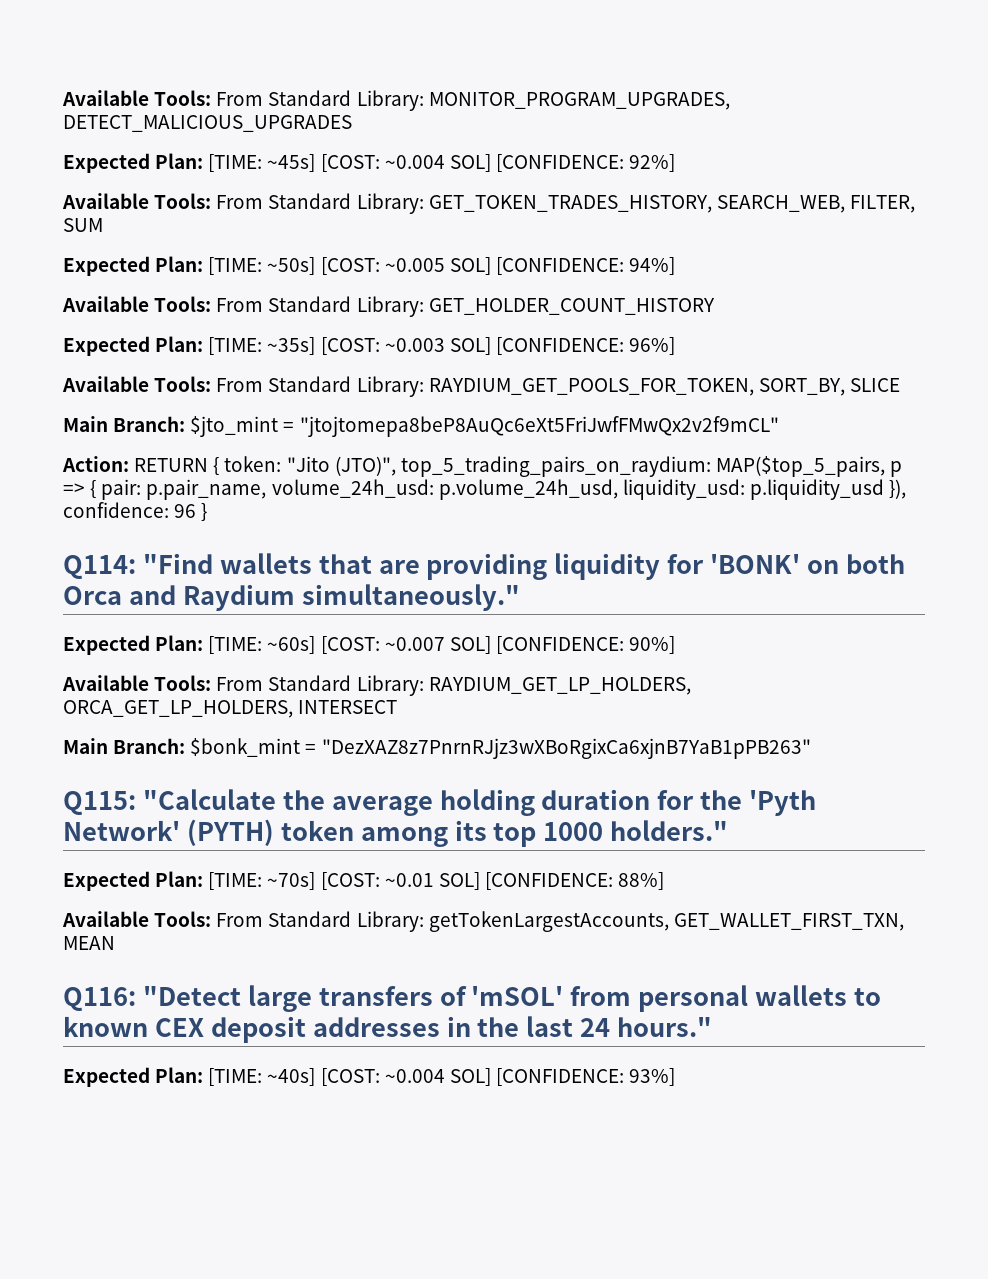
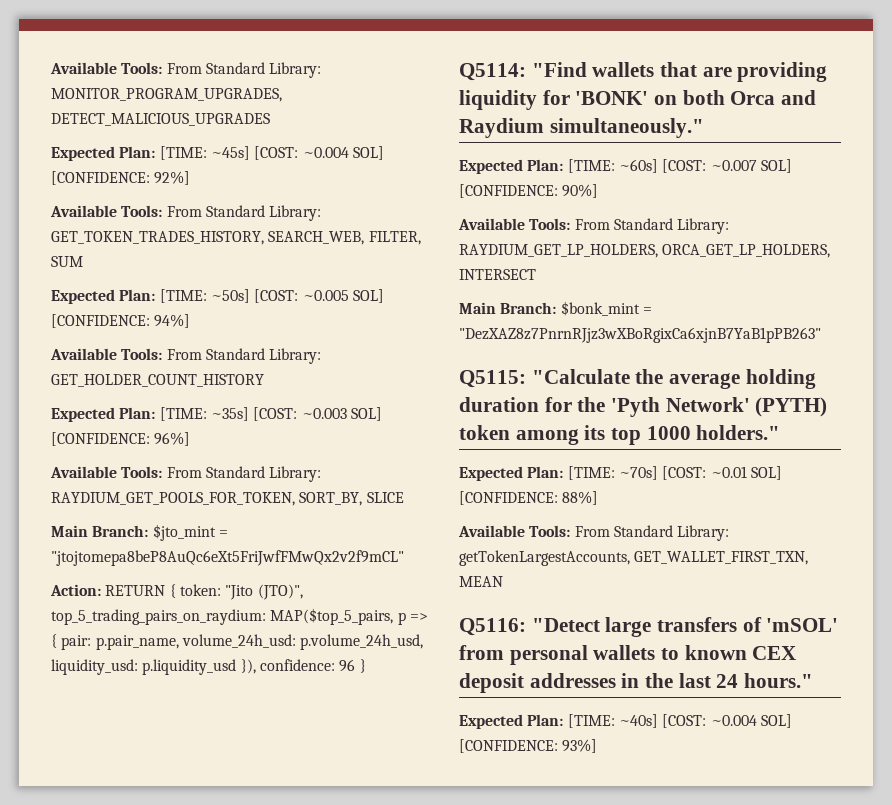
[63,555,136,580] Q114: -> [459,63,526,81] Q5114:
[63,791,136,816] Q115: -> [459,370,526,388] Q5115:
[63,987,136,1012] Q116: -> [459,618,526,636] Q5116:

